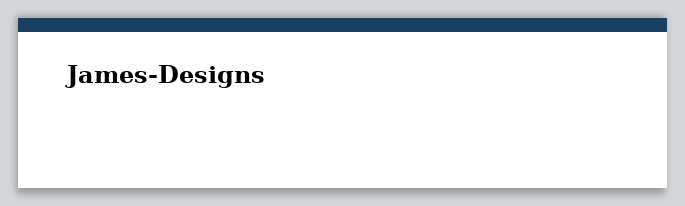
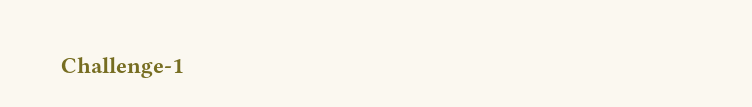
[65,65,265,88] James-Designs -> [61,57,184,78] Challenge-1

